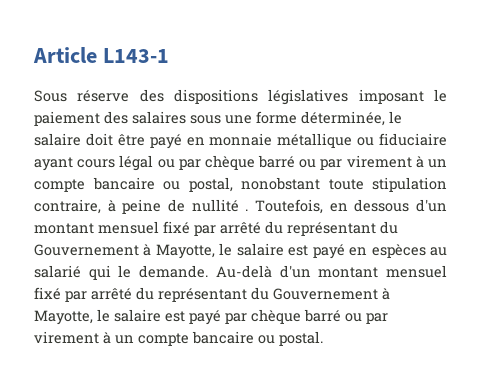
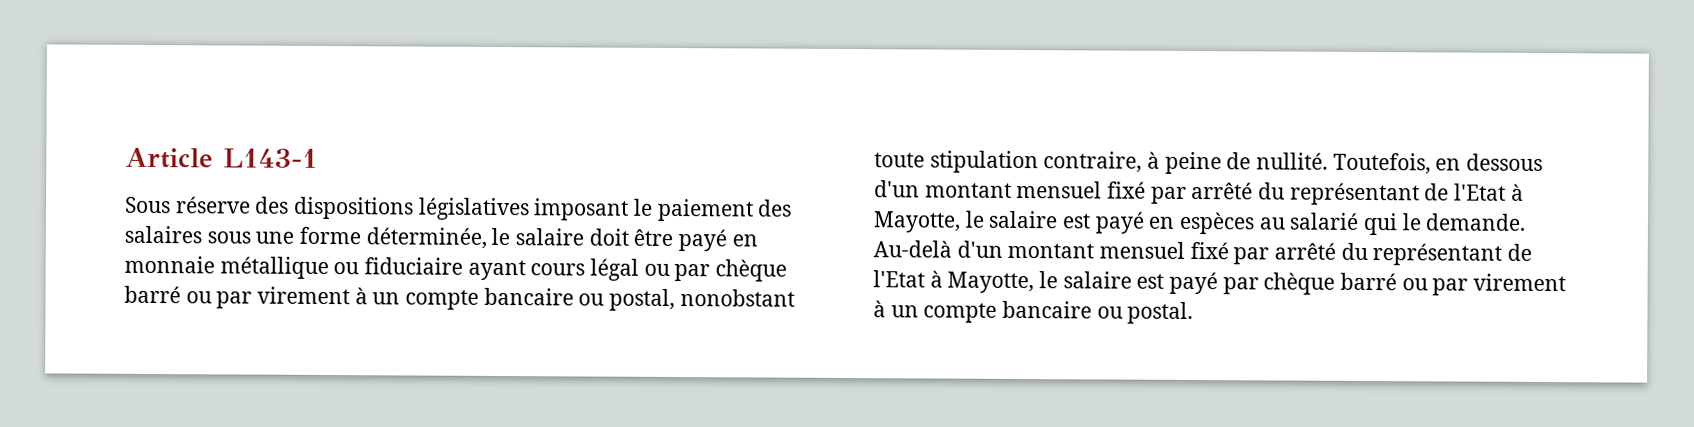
[191,199,249,212] nullité . -> [1256,152,1329,170] nullité.
[380,221,398,234] [34,244,139,256] du Gouvernement -> [1424,183,1507,201] de l'Etat
[251,287,378,300] du Gouvernement -> [1507,243,1533,261] [873,270,925,288] de l'Etat

